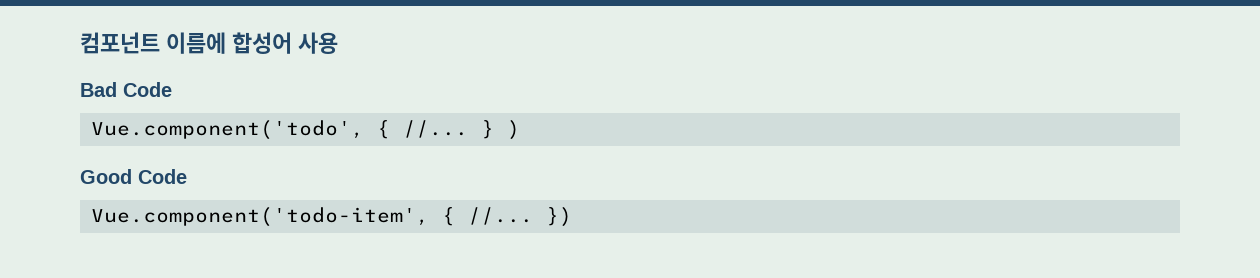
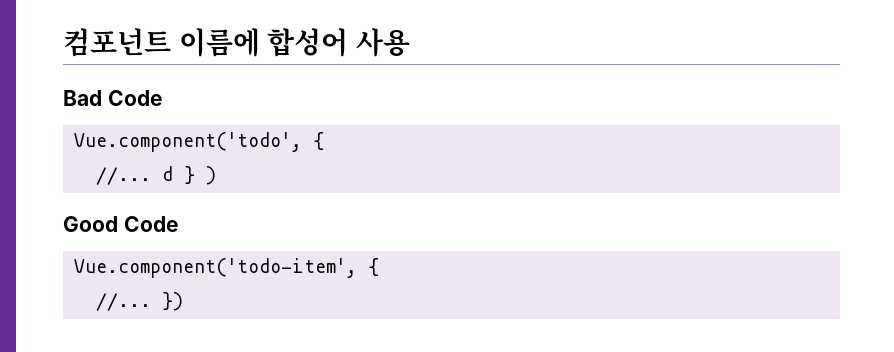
[403,120,469,138] //... -> [95,166,173,185] // //... d
(456, 216) none -> (379, 267) //

